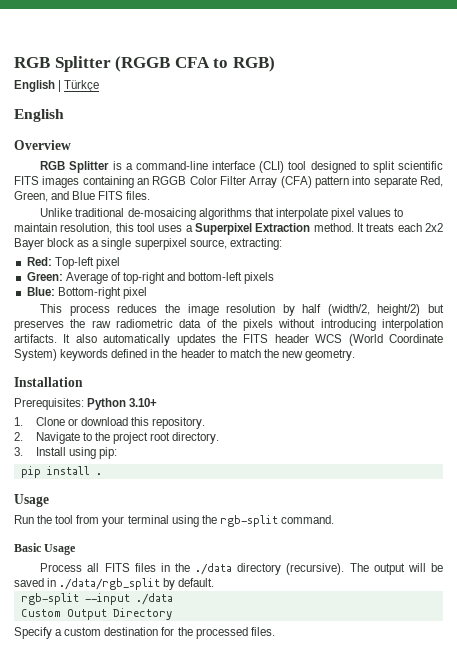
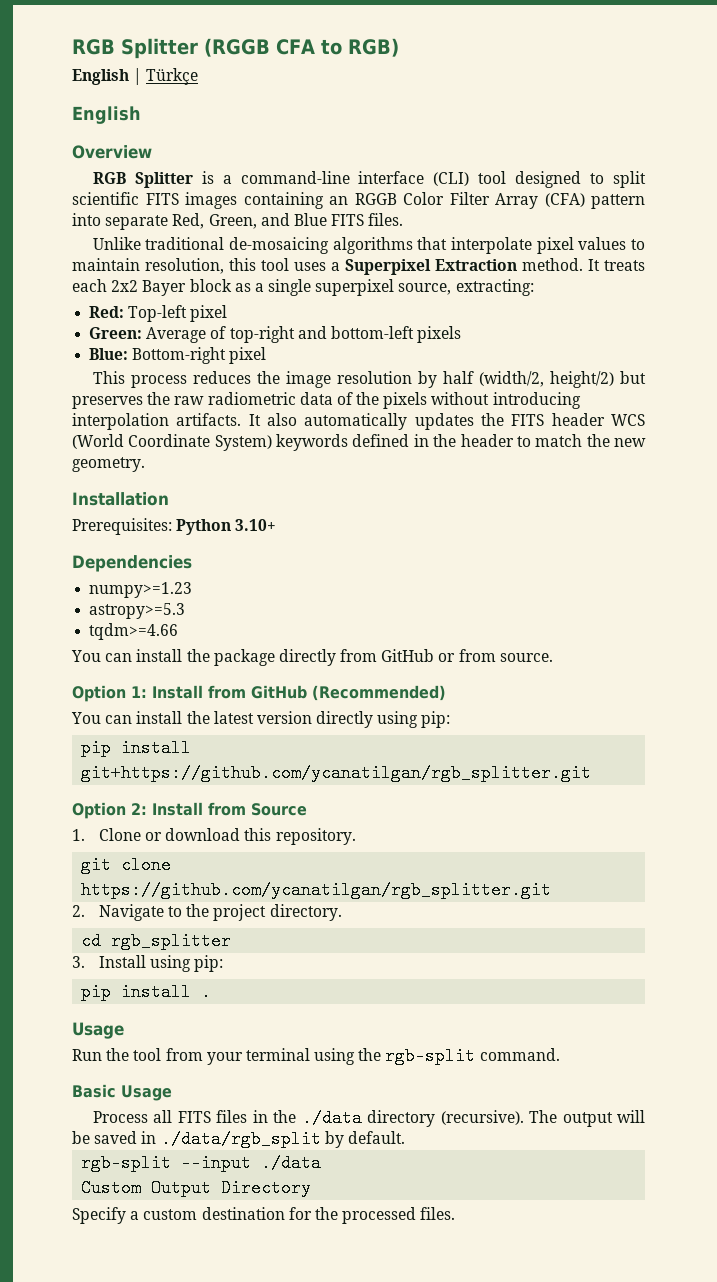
(158, 402) none -> [72,555,192,572] [89,582,193,598] [89,603,186,619] [89,623,179,640] [71,649,553,666] [72,685,446,702] [71,711,451,728] [81,739,192,757] [81,764,592,782] [72,802,307,819] // Dependencies // numpy>=1.23 // astropy>=5.3 // tqdm>=4.66 // You can install the package directly from GitHub or from source. // Option 1: Install from GitHub (Recommended) // You can install the latest version directly using pip: // pip install git+https://github.com/ycanatilgan/rgb_splitter.git // Option 2: Install from Source
(206, 423) none -> [81,856,172,874] [81,881,552,899] // git clone https://github.com/ycanatilgan/rgb_splitter.git
[150,432,171,441] root -> (267, 912) none
(220, 438) none -> [81,932,232,950] // cd rgb_splitter

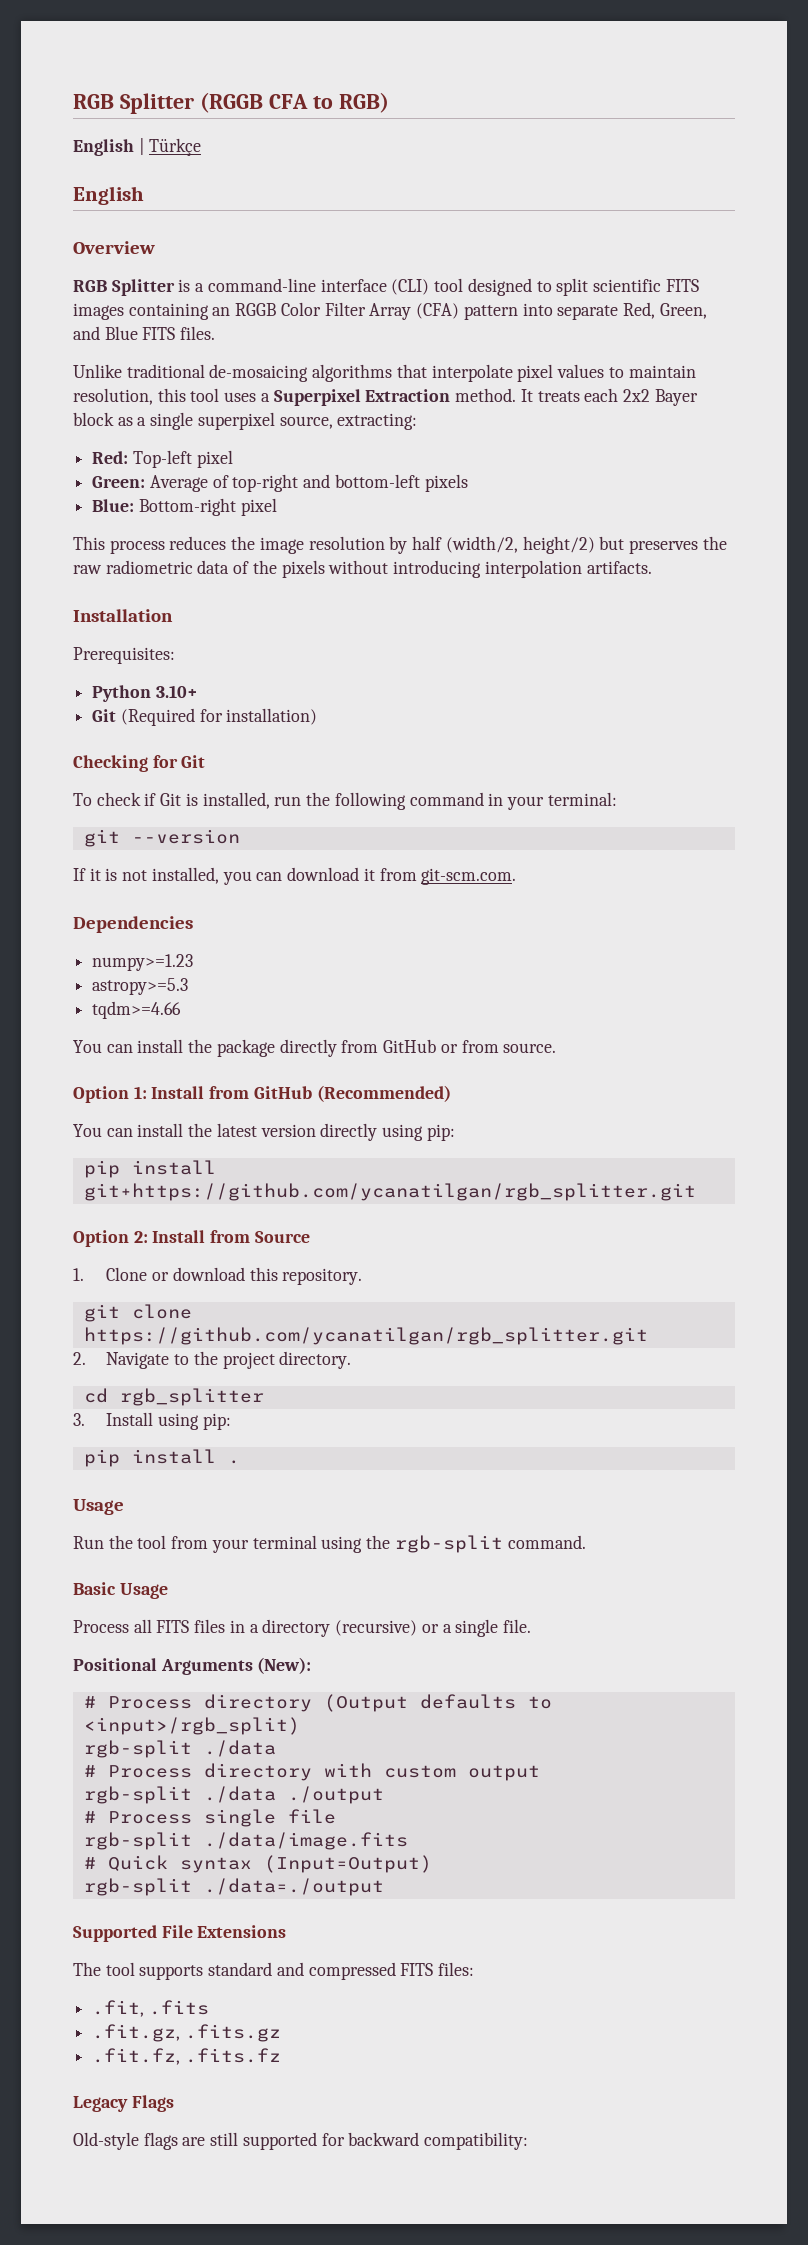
[248,413,645,430] [72,434,646,451] [72,457,145,472] It also automatically updates the FITS header WCS (World Coordinate System) keywords defined in the header to match the new geometry. -> (652, 567) none
(172, 526) none -> (175, 655) //
(277, 525) none -> [92,708,318,726] [73,755,206,772] [73,792,617,810] [83,829,240,847] [73,867,517,885] // Git (Required for installation) // Checking for Git // To check if Git is installed, run the following command in your terminal: // git --version // If it is not installed, you can download it from git-scm.com.
[273,1109,645,1127] [72,1130,405,1148] [81,1154,252,1172] the ./data directory (recursive). The output will be saved in ./data/rgb_split by default. // rgb-split --input -> [249,1619,531,1637] [73,1657,312,1675] [83,1694,552,1712] [83,1717,300,1735] [83,1740,192,1758] a directory (recursive) or a single file. // Positional Arguments (New): // # Process directory (Output defaults to <input>/rgb_split) // rgb-split
[81,1179,312,1197] [72,1207,456,1224] Custom Output Directory // Specify a custom destination for the processed files. -> [83,1763,540,1781] [83,1786,384,1804] [83,1809,336,1827] [83,1832,408,1850] [83,1855,432,1873] [83,1878,384,1896] [73,1925,287,1942] [73,1962,475,1980] [92,2000,209,2017] [92,2024,281,2042] [92,2048,281,2065] [73,2095,174,2112] [73,2132,529,2150] # Process directory with custom output // rgb-split ./data ./output // # Process single file // rgb-split ./data/image.fits // # Quick syntax (Input=Output) // rgb-split ./data=./output // Supported File Extensions // The tool supports standard and compressed FITS files: // .fit, .fits // .fit.gz, .fits.gz // .fit.fz, .fits.fz // Legacy Flags // Old-style flags are still supported for backward compatibility:

